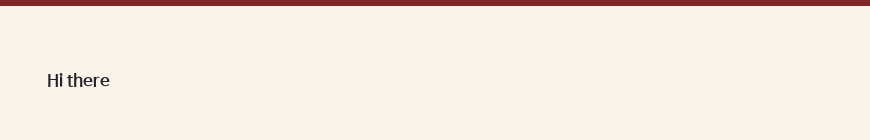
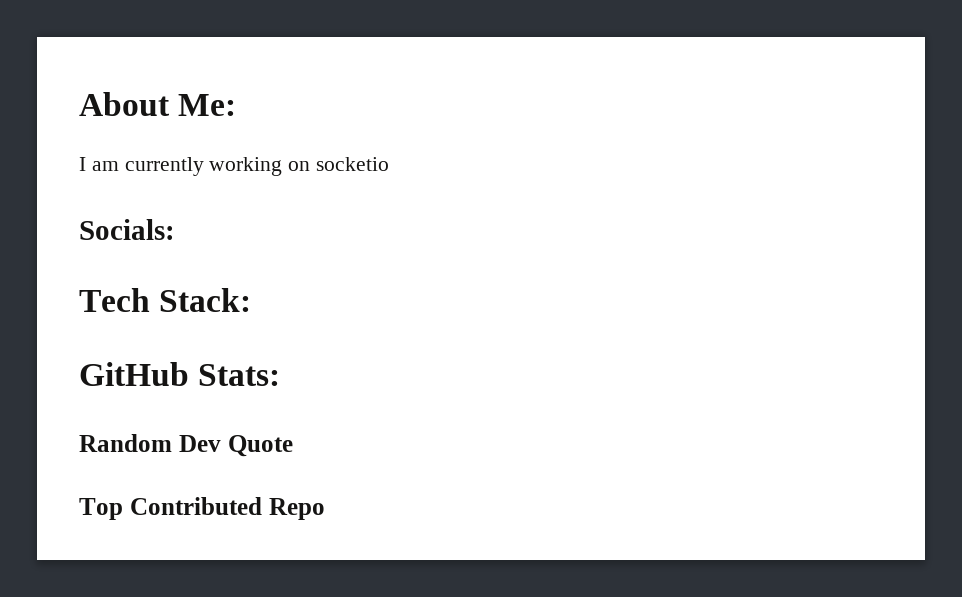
[47,73,111,87] Hi there -> [79,92,237,116] [79,157,390,176] [79,219,175,240] [79,288,252,312] [79,362,281,386] [79,434,293,457] [79,497,325,520] About Me: // I am currently working on socketio // Socials: // Tech Stack: // GitHub Stats: // Random Dev Quote // Top Contributed Repo

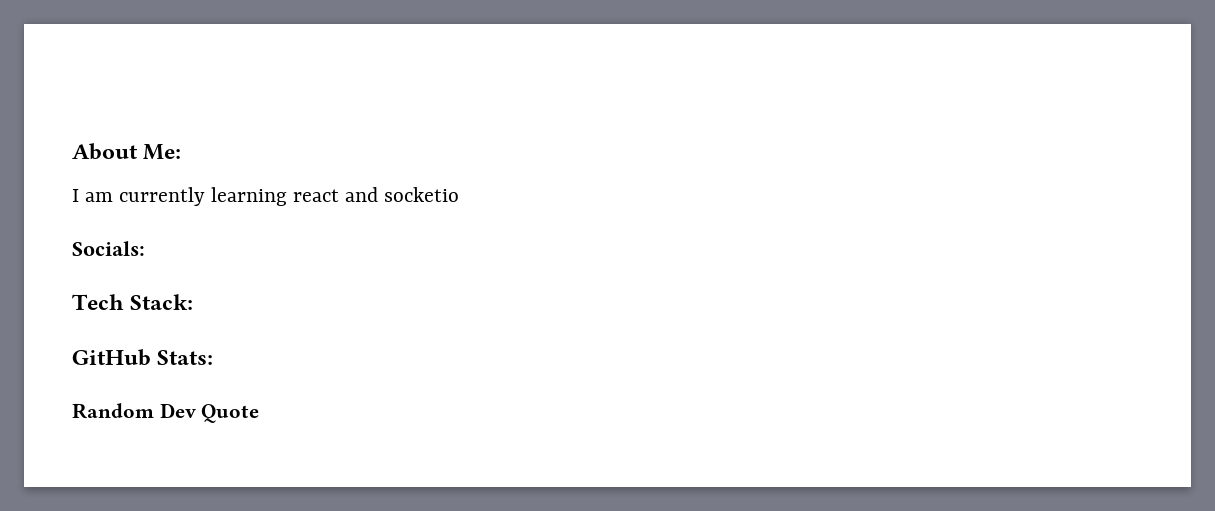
[209,157,311,176] working on -> [210,187,379,206] learning react and
[79,497,325,520] // Top Contributed Repo -> (260, 413) none

